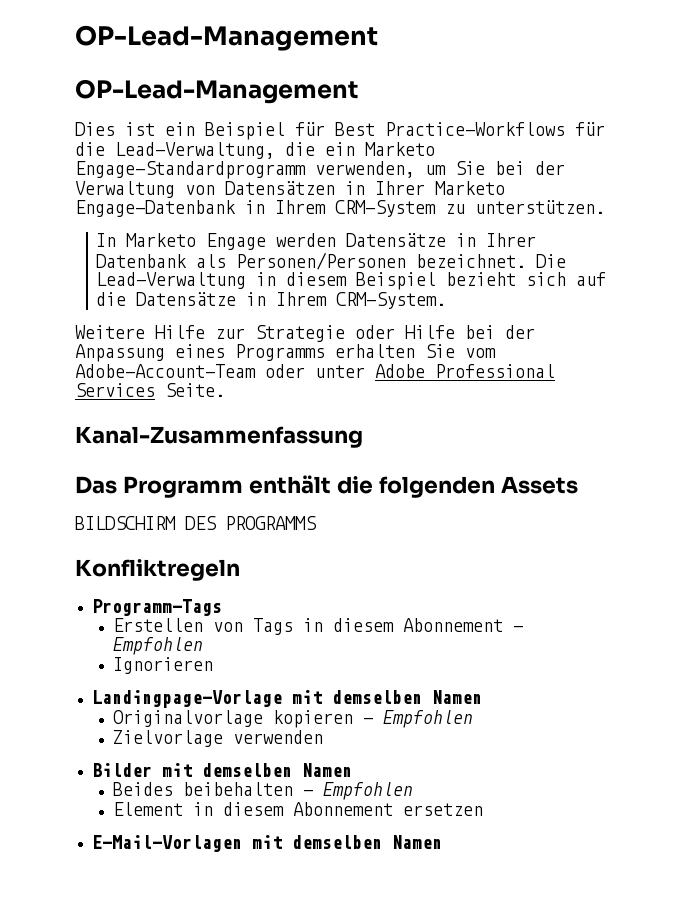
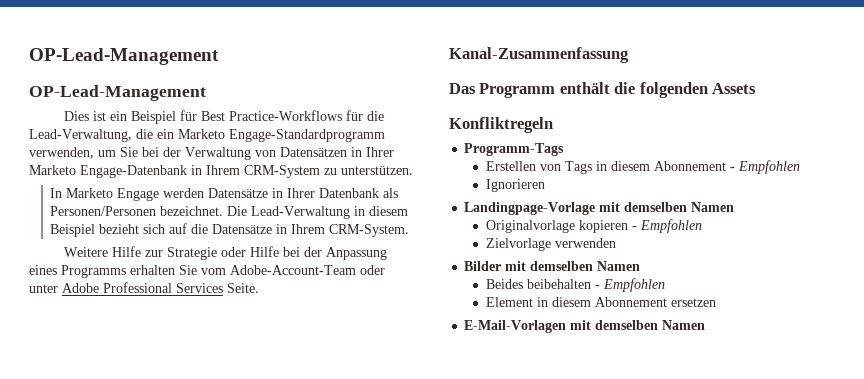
[75,516,317,530] // BILDSCHIRM DES PROGRAMMS -> (757, 88) none

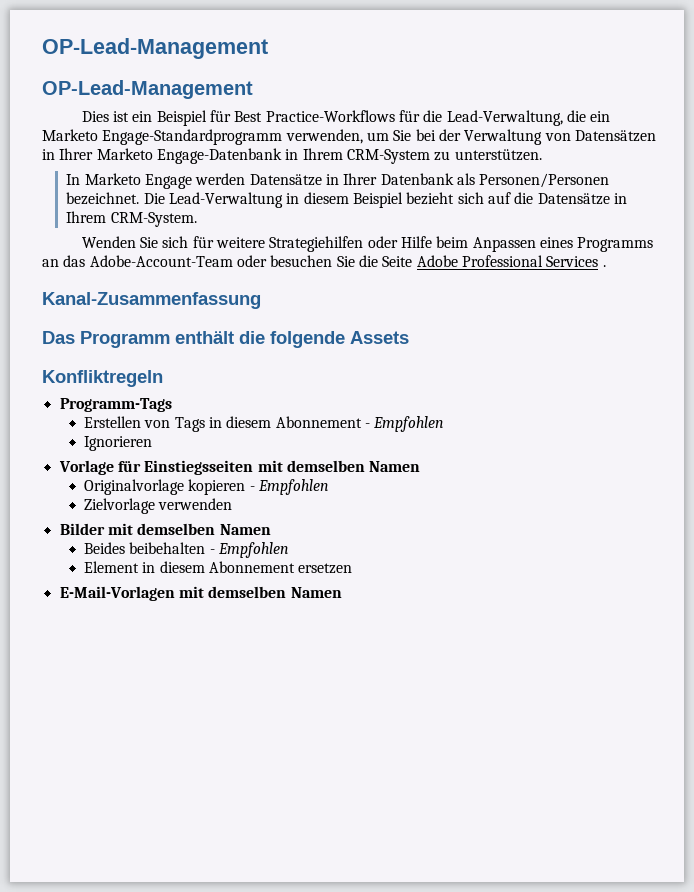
[64,246,388,260] [29,265,385,278] [29,284,58,293] Weitere Hilfe zur Strategie oder Hilfe bei der Anpassung eines Programms erhalten Sie vom Adobe-Account-Team oder unter -> [81,236,654,252] [42,255,413,267] Wenden Sie sich für weitere Strategiehilfen oder Hilfe beim Anpassen eines Programms an das Adobe-Account-Team oder besuchen Sie die Seite
[227,283,259,293] Seite. -> [602,265,606,267] .
[639,82,708,98] folgenden -> [270,331,345,348] folgende
[464,202,596,215] Landingpage-Vorlage -> [58,460,254,475] Vorlage für Einstiegsseiten

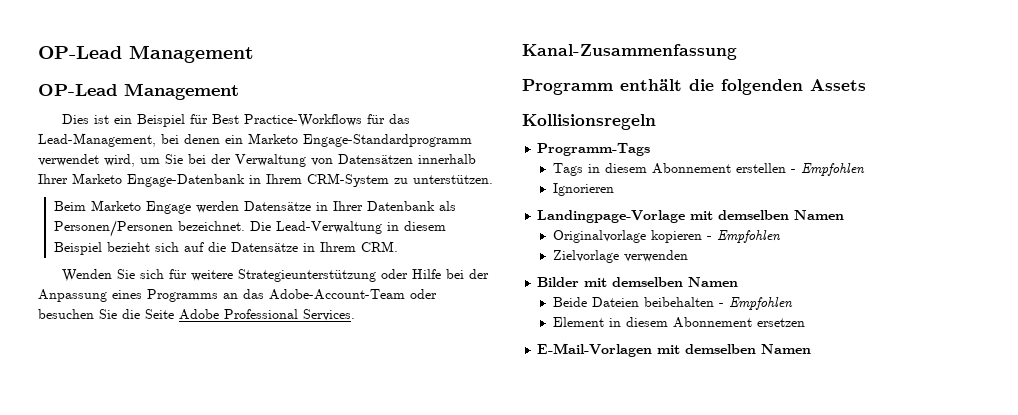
[42,38,268,59] [42,80,253,99] OP-Lead-Management // OP-Lead-Management -> [38,45,254,63] [38,83,239,100] OP-Lead Management // OP-Lead Management
[423,110,586,126] die Lead-Verwaltung, die -> [388,114,410,124] [38,133,220,147] das Lead-Management, bei denen
[285,129,363,144] verwenden, -> [38,154,135,167] verwendet wird,
[42,149,55,160] in -> [418,154,476,164] innerhalb
[66,174,81,185] In -> [53,201,86,211] Beim
[110,212,197,227] CRM-System. -> [360,241,398,252] CRM.
[269,236,364,252] Strategiehilfen -> [237,269,376,282] Strategieunterstützung
[436,236,536,252] beim Anpassen -> [445,269,489,279] [38,289,107,302] bei der Anpassung
[546,256,606,267] Services . -> [303,309,355,321] Services.
[42,331,75,344] Das -> (737, 52) none
[270,331,345,348] folgende -> [721,79,803,95] folgenden
[42,370,163,387] Konfliktregeln -> [522,114,656,130] Kollisionsregeln
[84,416,171,428] Erstellen von -> (651, 149) none
(362, 422) none -> [735,163,786,173] erstellen
[58,460,254,475] Vorlage für Einstiegsseiten -> [537,210,686,223] Landingpage-Vorlage
[84,542,126,554] Beides -> [552,297,639,307] Beide Dateien

